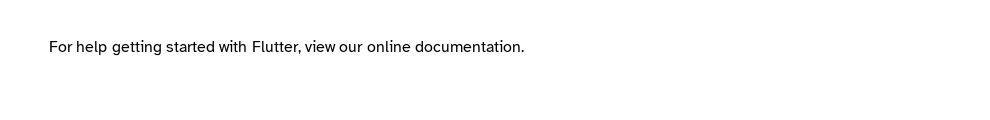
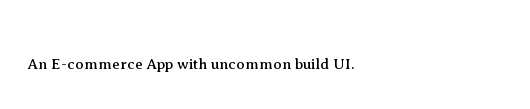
[49,40,524,56] For help getting started with Flutter, view our online documentation. -> [27,58,356,72] An E-commerce App with uncommon build UI.

